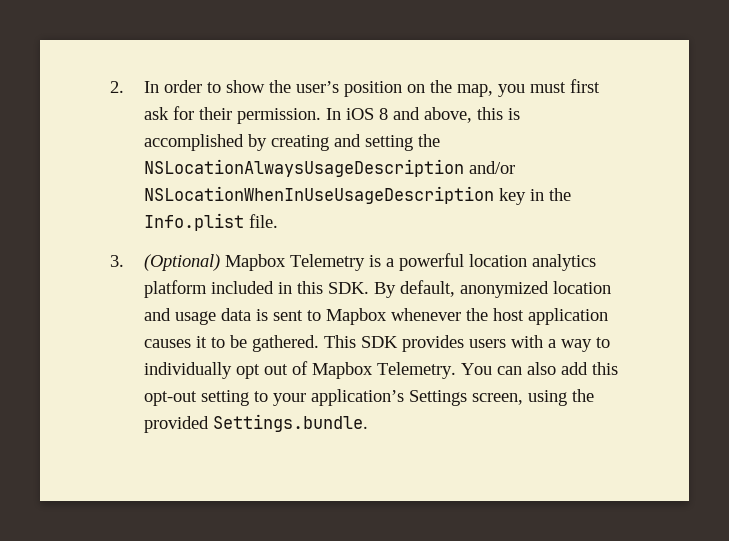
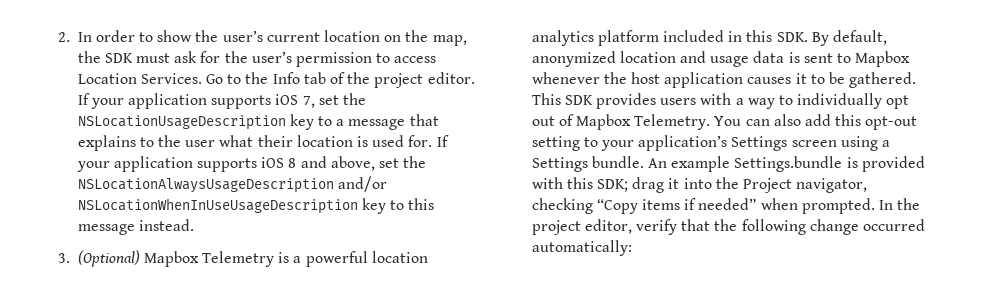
[343,81,402,97] position -> [266,30,381,42] current location
[497,79,600,97] [143,106,520,124] [143,134,413,151] you must first ask for their permission. In iOS 8 and above, this is accomplished by creating and setting -> [77,51,437,67] [77,72,475,88] [77,93,367,109] [77,114,439,130] [77,135,449,151] [76,156,400,172] the SDK must ask for the user’s permission to access Location Services. Go to the Info tab of the project editor. If your application supports iOS 7, set the NSLocationUsageDescription key to a message that explains to the user what their location is used for. If your application supports iOS 8 and above, set
[529,188,571,201] [143,213,278,231] in the Info.plist file. -> [390,198,435,210] [77,219,194,235] to this message instead.
[471,389,594,406] [143,414,368,433] screen, using the provided Settings.bundle. -> [791,136,891,151] [531,156,925,172] [531,177,868,193] [531,198,921,214] [531,219,926,235] [531,240,632,256] screen using a Settings bundle. An example Settings.bundle is provided with this SDK; drag it into the Project navigator, checking “Copy items if needed” when prompted. In the project editor, verify that the following change occurred automatically:

